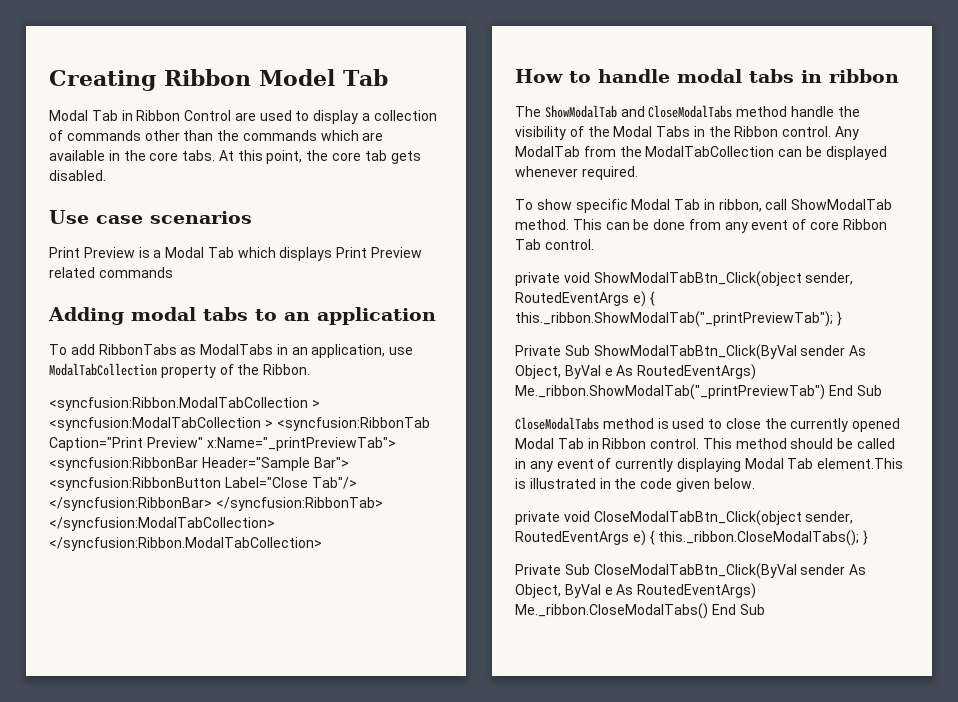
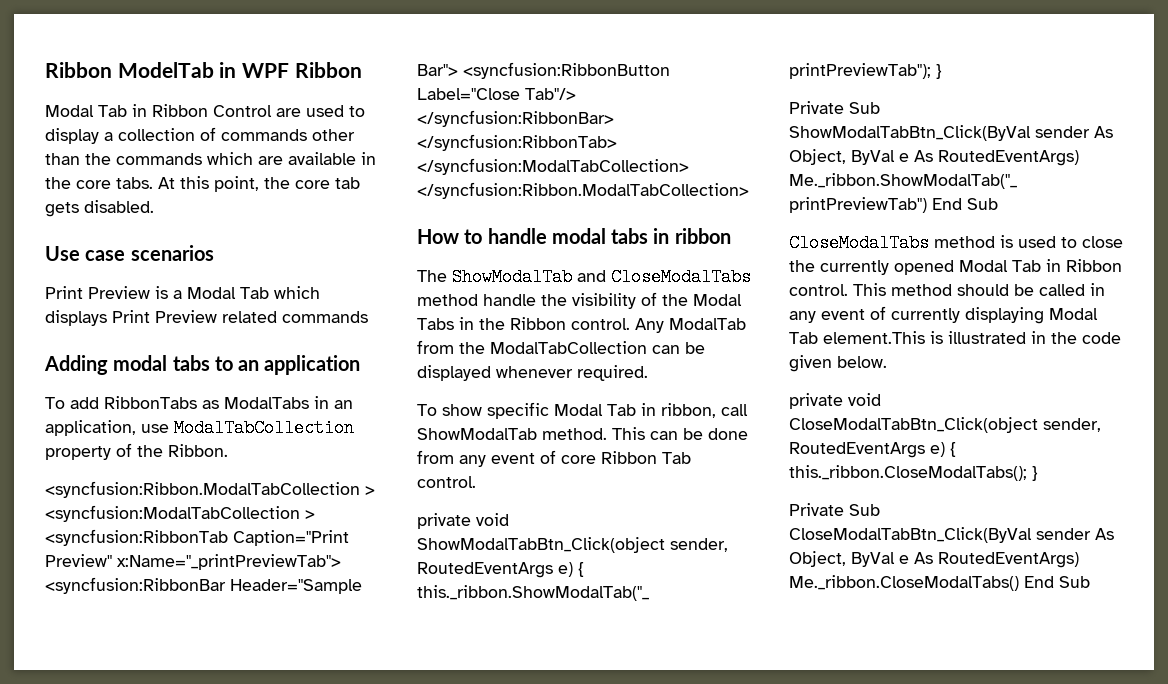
[49,69,388,91] Creating Ribbon Model Tab -> [45,62,362,78] Ribbon ModelTab in WPF Ribbon

